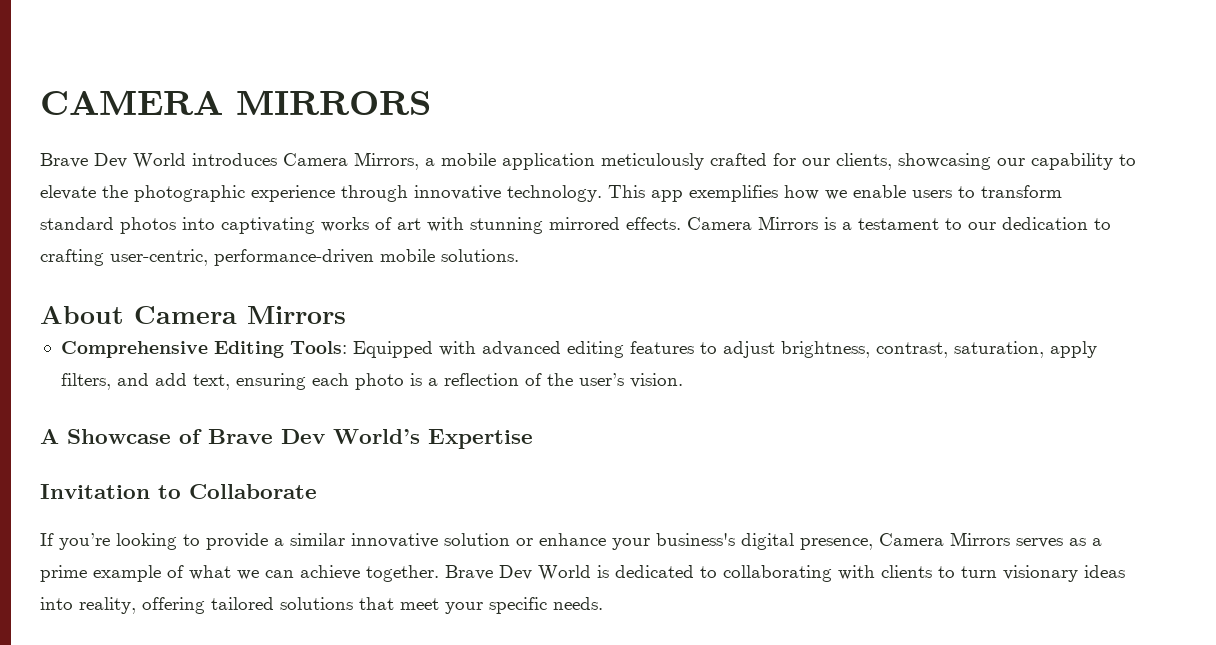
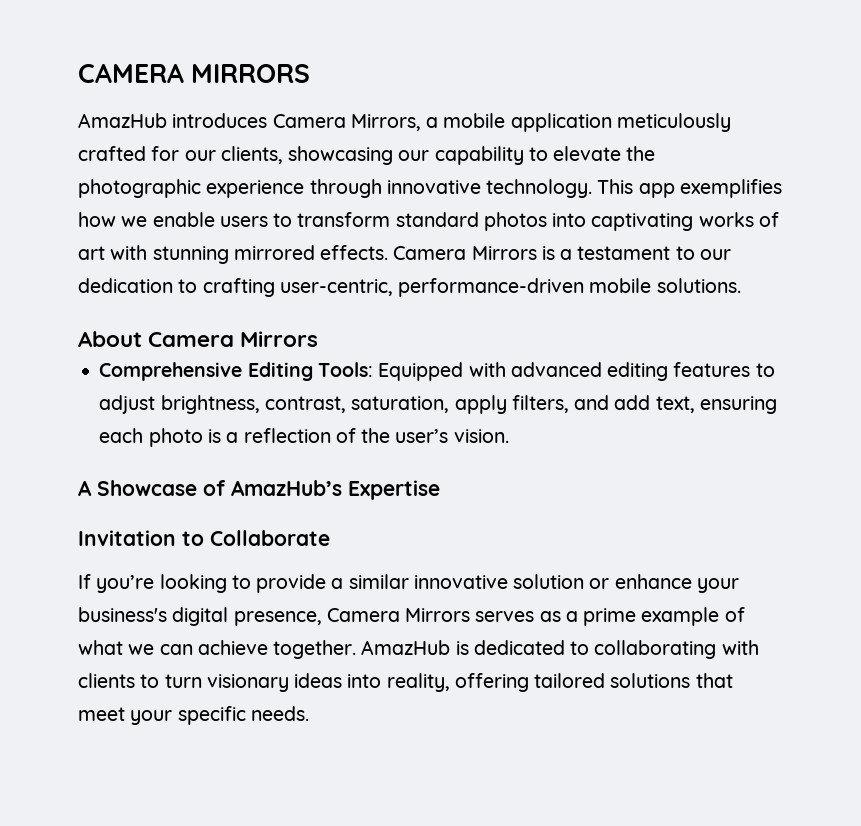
[40,153,186,169] Brave Dev World -> [78,113,167,128] AmazHub
[208,429,420,444] Brave Dev World’s -> [231,480,342,496] AmazHub’s
[445,565,591,581] Brave Dev World -> [361,640,451,655] AmazHub

